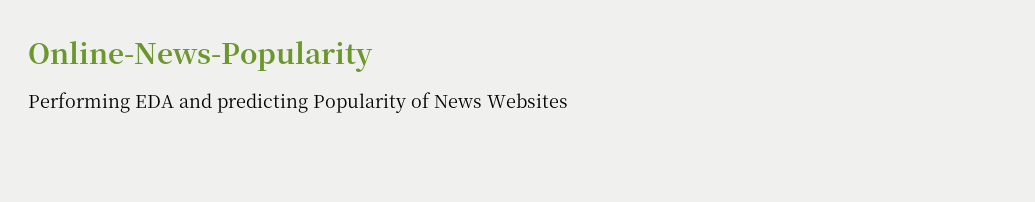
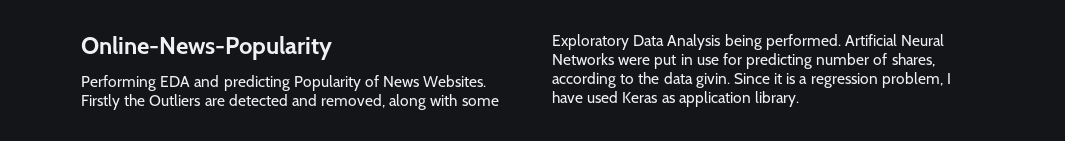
[487,93,568,108] Websites -> [423,75,487,87] [81,94,499,110] [552,34,945,50] [552,53,935,69] [552,72,952,88] [552,91,799,107] Websites. Firstly the Outliers are detected and removed, along with some Exploratory Data Analysis being performed. Artificial Neural Networks were put in use for predicting number of shares, according to the data givin. Since it is a regression problem, I have used Keras as application library.

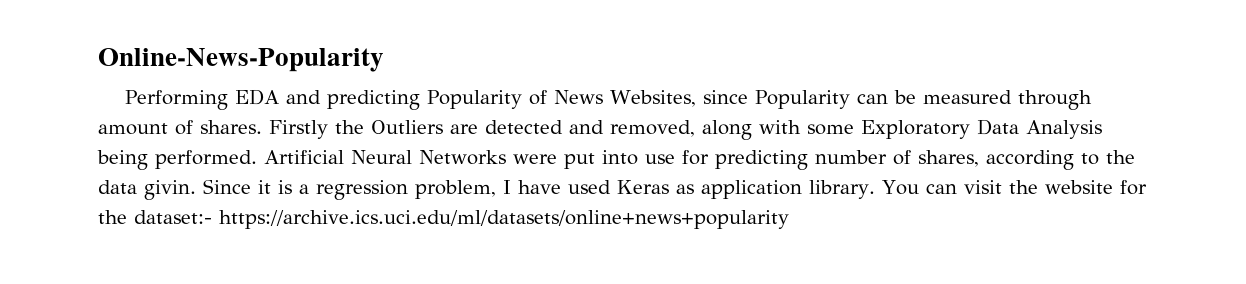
[423,75,487,87] Websites. -> [609,90,1092,110] [98,120,262,135] Websites, since Popularity can be measured through amount of shares.
[680,54,693,65] in -> [602,150,638,165] into
(799, 99) none -> [881,180,1147,195] [98,210,789,229] You can visit the website for the dataset:- https://archive.ics.uci.edu/ml/datasets/online+news+popularity

